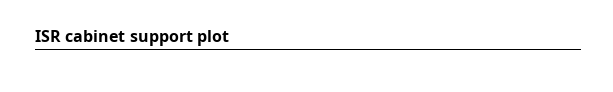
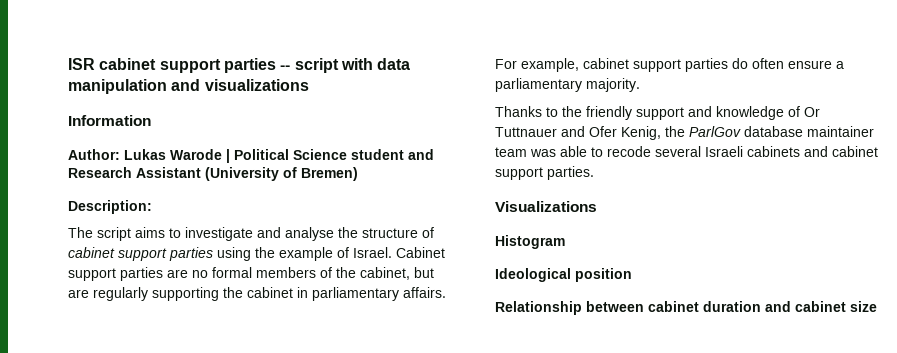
[196,30,229,46] plot -> [223,58,411,73] [68,79,309,94] [68,115,151,126] [68,149,434,163] [68,167,358,181] [68,200,152,214] [68,227,434,241] [68,247,445,261] [68,267,434,281] [68,287,446,301] [495,58,844,72] [495,78,640,92] [495,106,820,120] [495,126,874,140] [495,146,878,157] [495,166,594,180] [495,201,597,212] [495,235,565,249] [495,268,632,282] [495,301,877,315] parties -- script with data manipulation and visualizations // Information // Author: Lukas Warode | Political Science student and Research Assistant (University of Bremen) // Description: // The script aims to investigate and analyse the structure of cabinet support parties using the example of Israel. Cabinet support parties are no formal members of the cabinet, but are regularly supporting the cabinet in parliamentary affairs. For example, cabinet support parties do often ensure a parliamentary majority. // Thanks to the friendly support and knowledge of Or Tuttnauer and Ofer Kenig, the ParlGov database maintainer team was able to recode several Israeli cabinets and cabinet support parties. // Visualizations // Histogram // Ideological position // Relationship between cabinet duration and cabinet size

